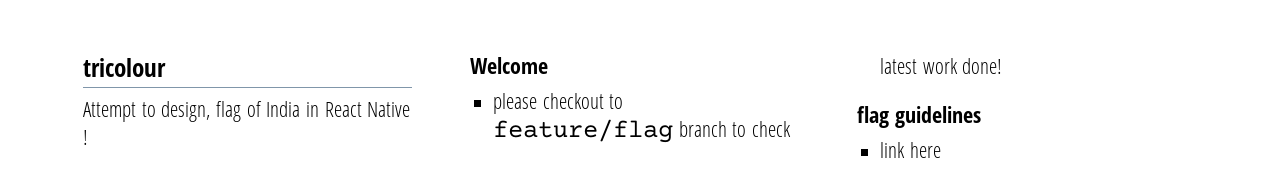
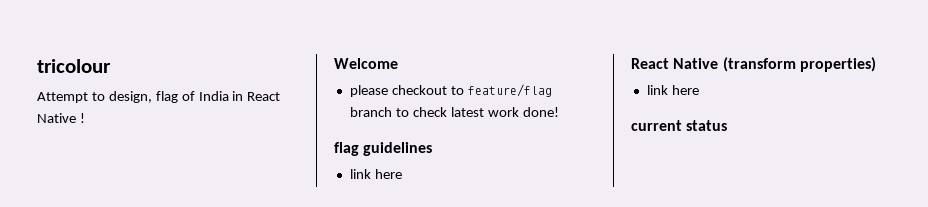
(941, 150) none -> [631,57,876,72] [646,85,699,95] [631,120,728,131] // React Native (transform properties) // link here // current status

